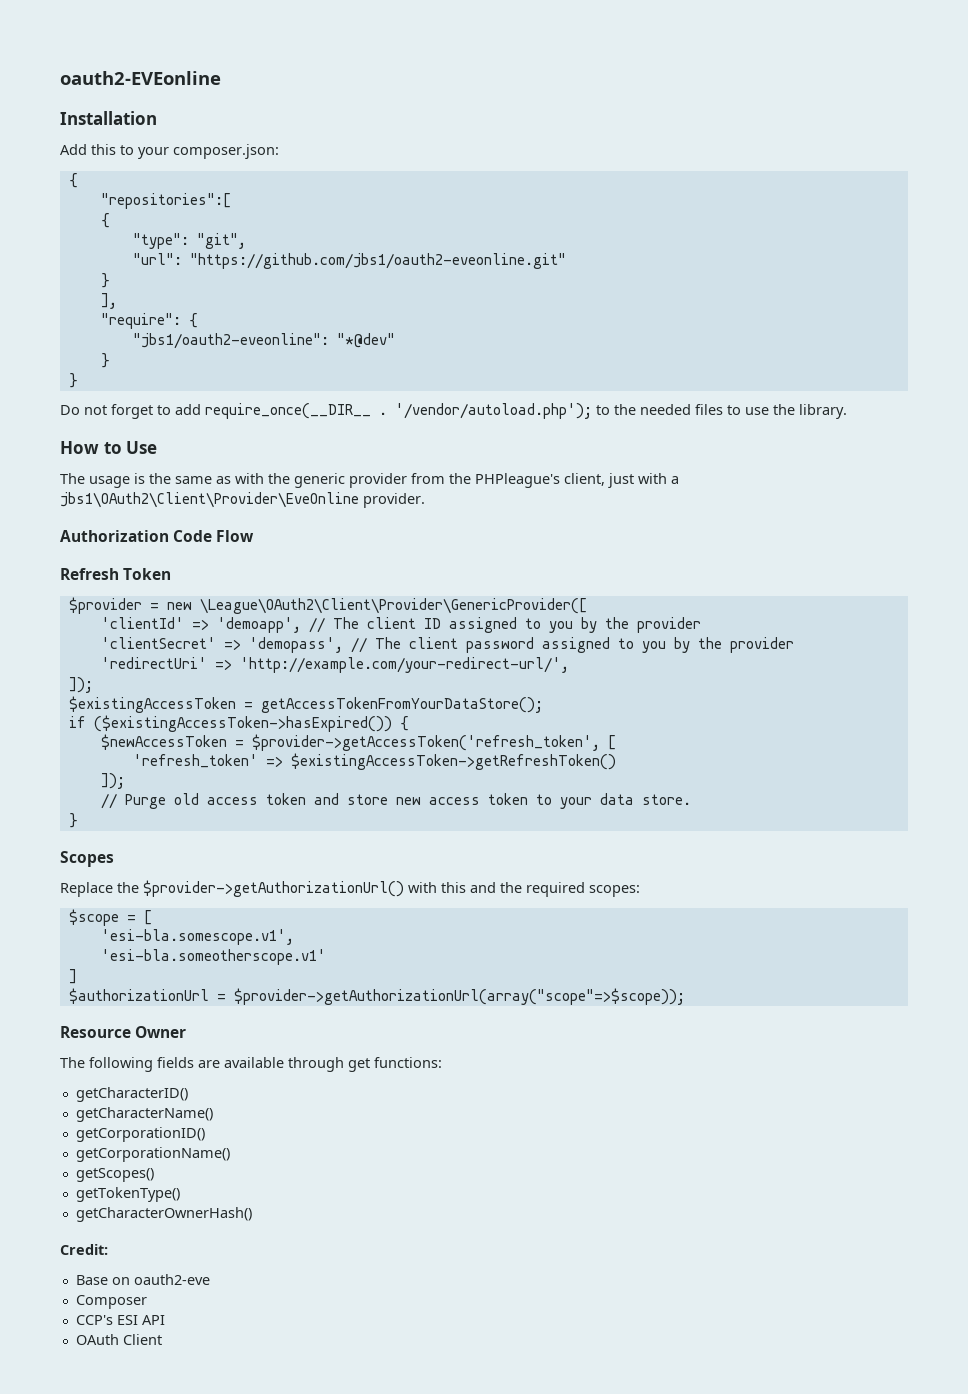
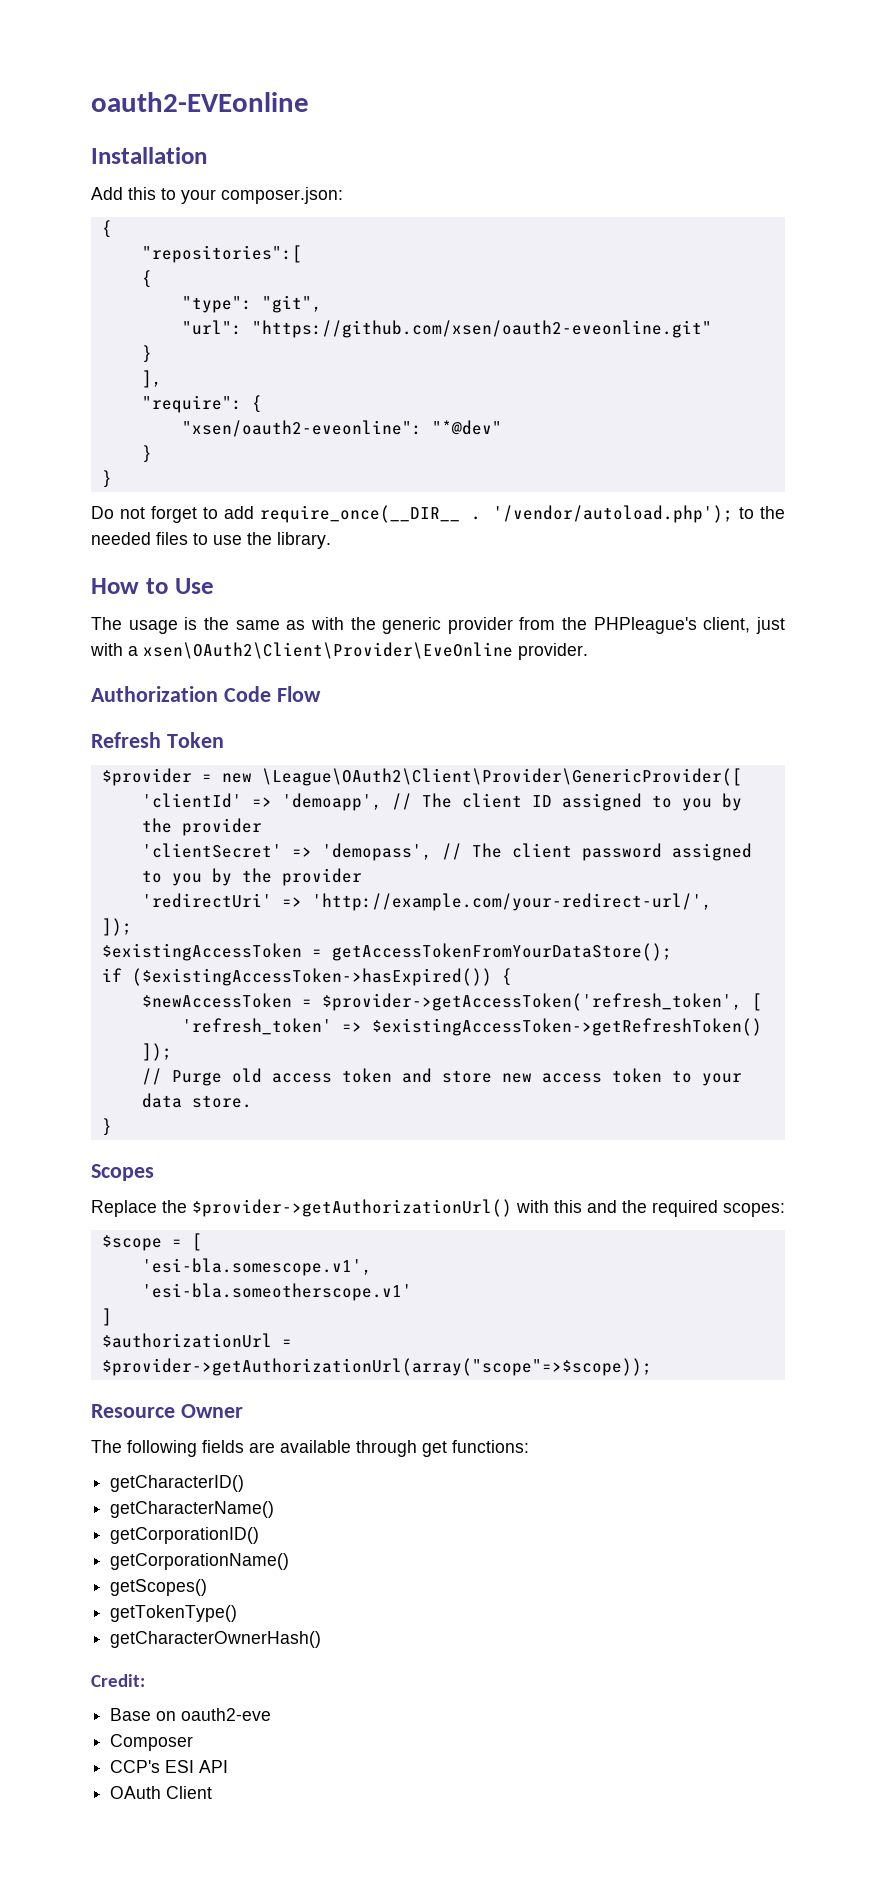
[189,253,566,269] "https://github.com/jbs1/oauth2-eveonline.git" -> [251,320,712,338] "https://github.com/xsen/oauth2-eveonline.git"
[132,333,329,349] "jbs1/oauth2-eveonline": -> [181,420,422,437] "xsen/oauth2-eveonline":
[60,492,359,508] jbs1\OAuth2\Client\Provider\EveOnline -> [143,642,513,659] xsen\OAuth2\Client\Provider\EveOnline

